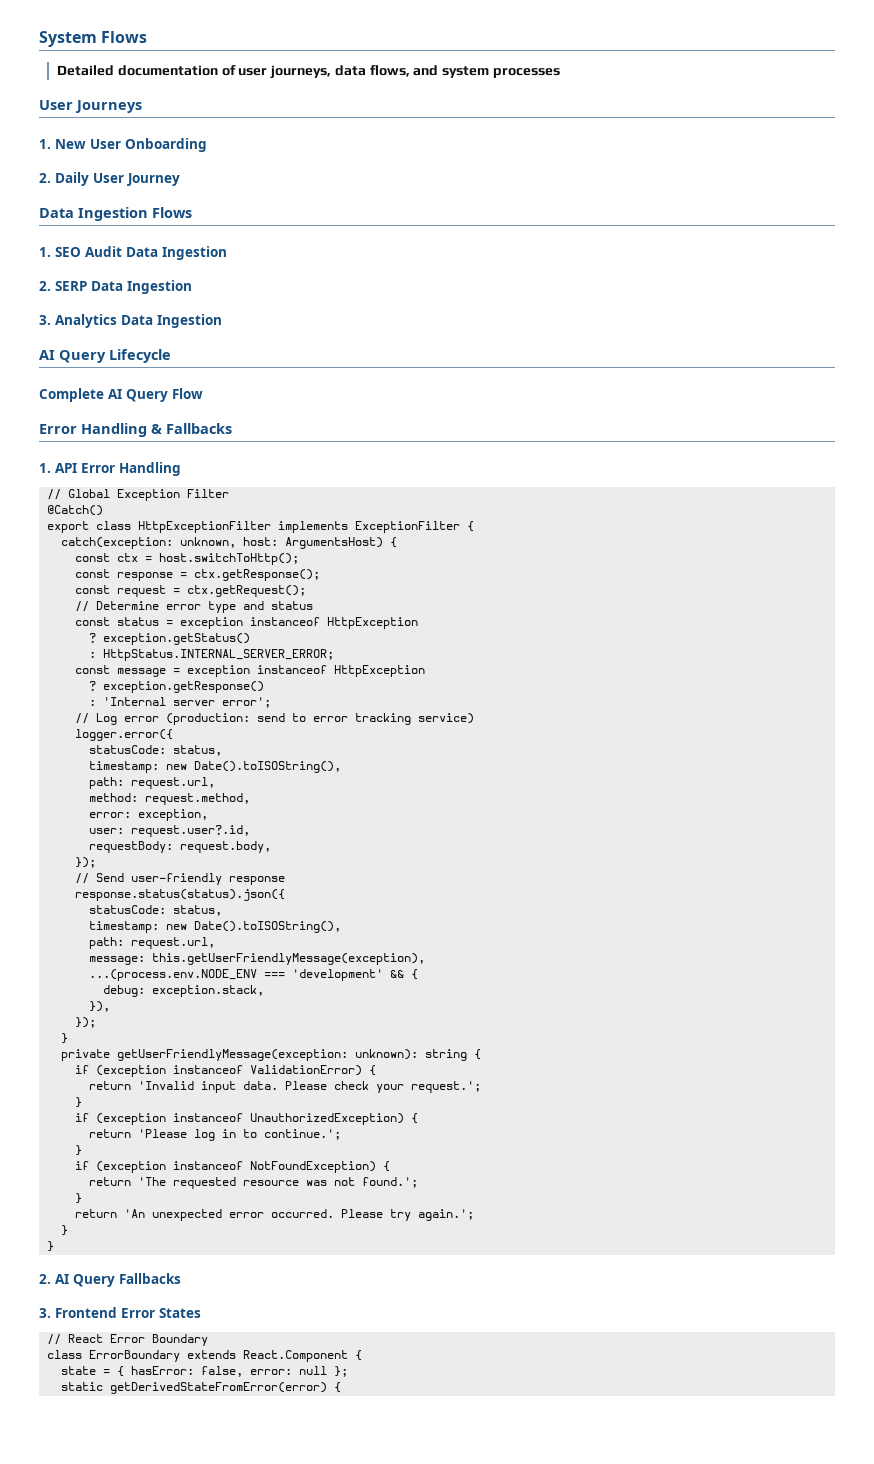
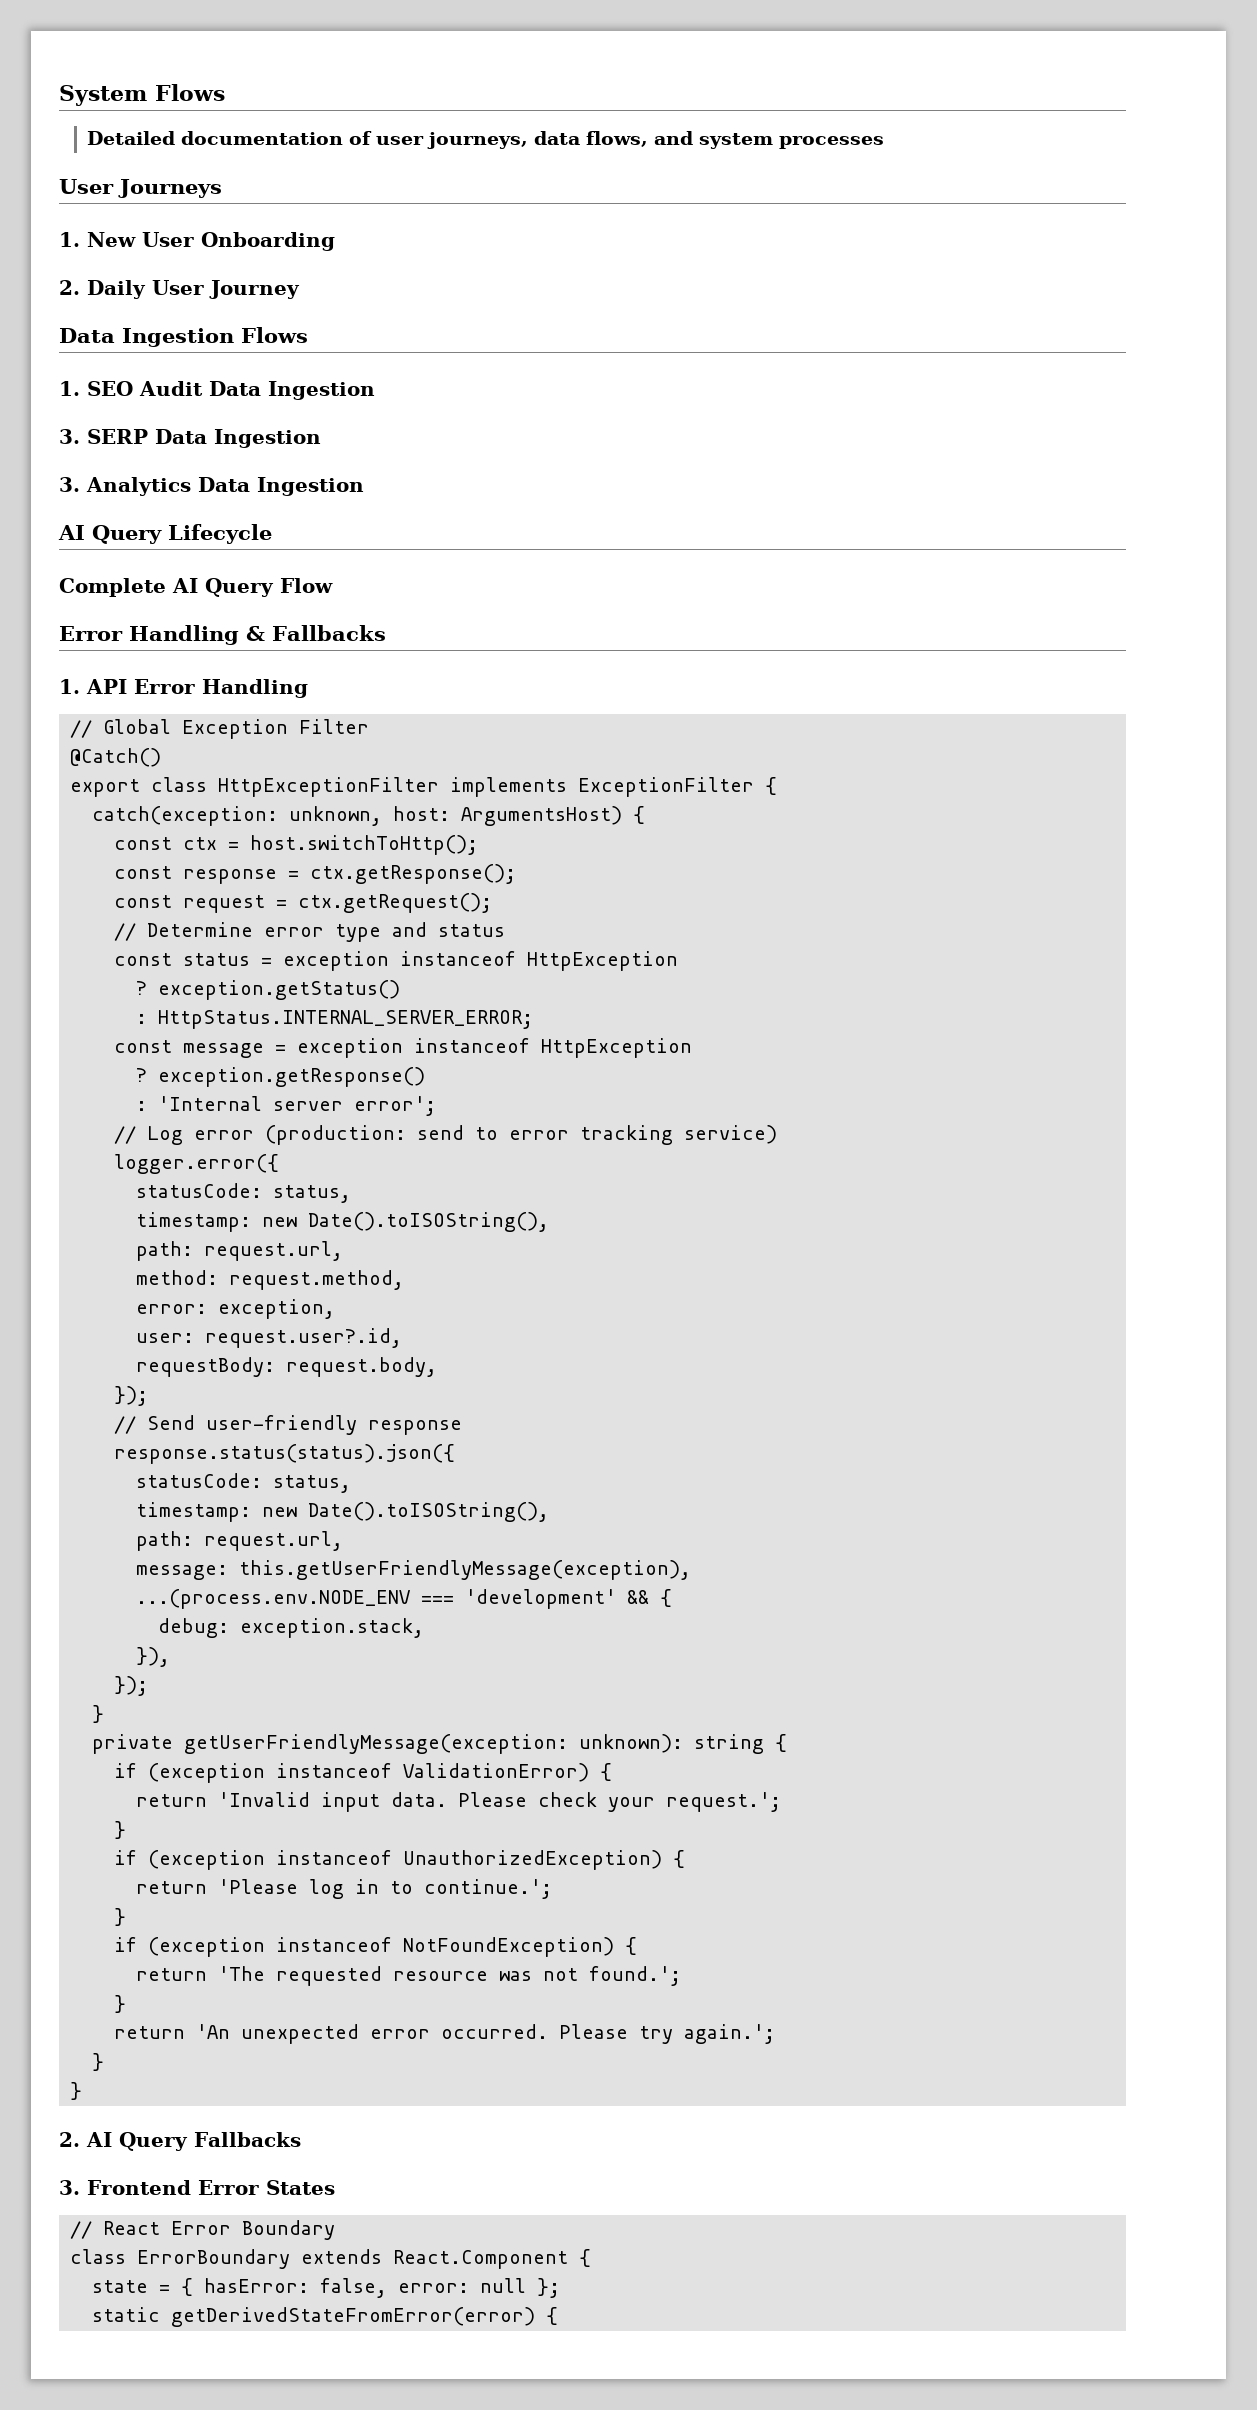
[39,281,51,291] 2. -> [59,429,80,444] 3.

